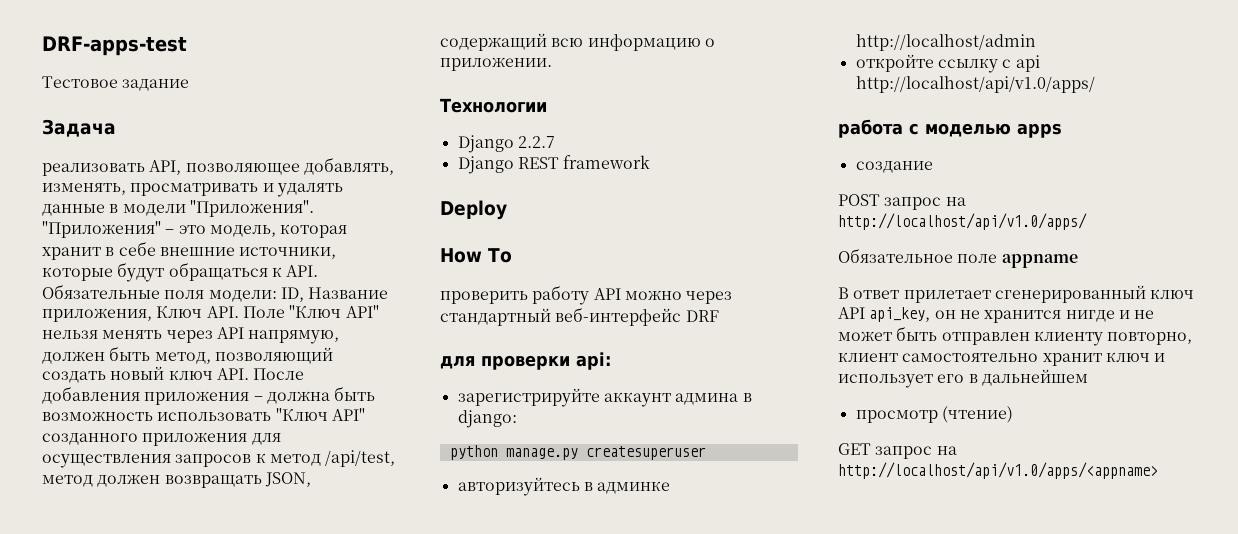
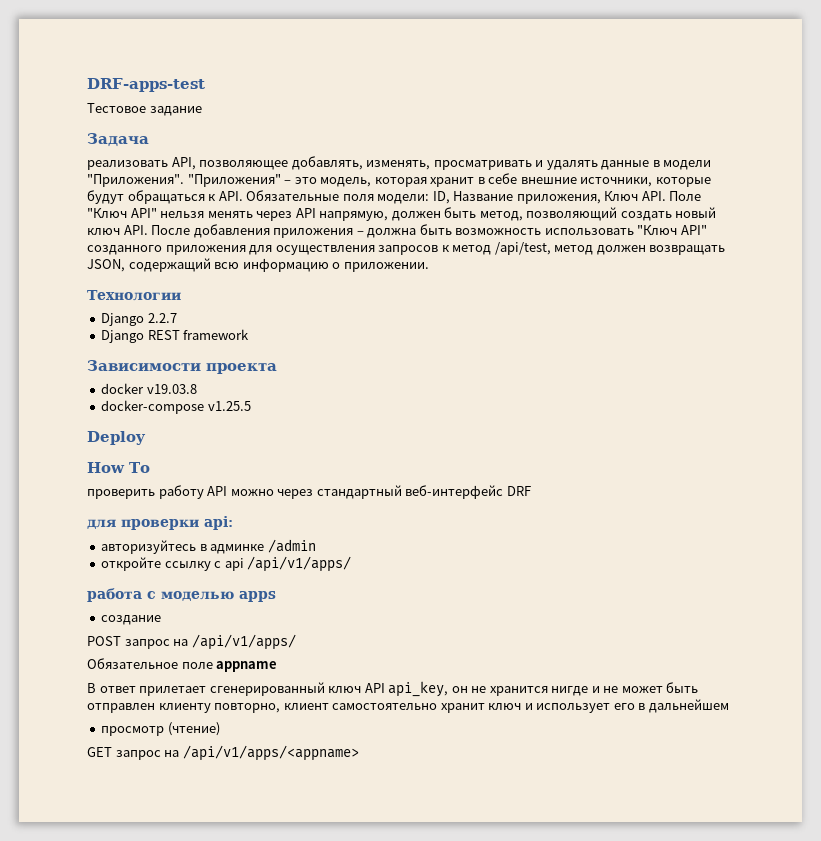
(651, 162) none -> [87,360,277,374] [101,383,197,394] [101,400,251,414] // Зависимости проекта // docker v19.03.8 // docker-compose v1.25.5
[457,388,752,407] [457,410,517,428] [449,445,706,460] // зарегистрируйте аккаунт админа в django: // python manage.py createsuperuser -> (233, 523) none
[855,34,1036,51] http://localhost/admin -> [267,539,316,553] /admin
[855,76,1095,93] http://localhost/api/v1.0/apps/ -> [247,556,352,572] /api/v1/apps/
[838,213,1087,230] http://localhost/api/v1.0/apps/ -> [191,634,296,650] /api/v1/apps/
[838,462,1158,479] http://localhost/api/v1.0/apps/<appname> -> [182,745,359,761] /api/v1/apps/<appname>

